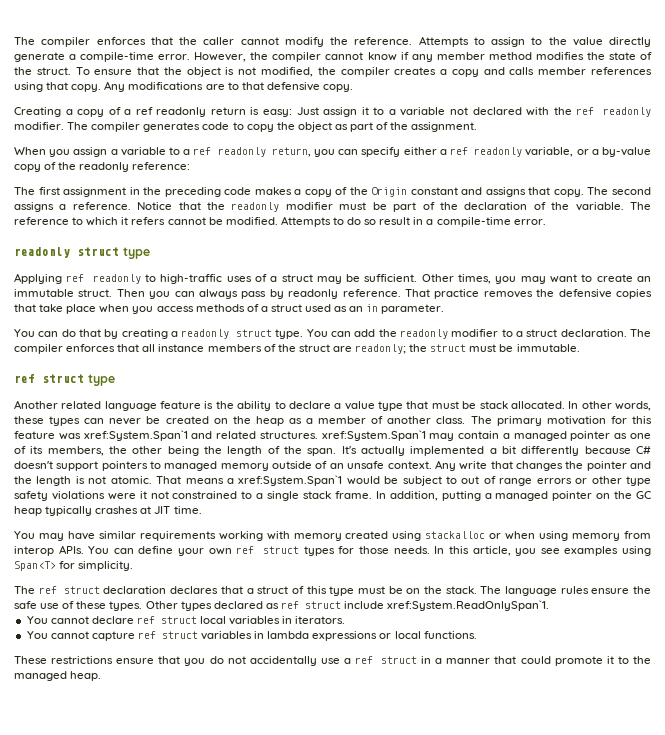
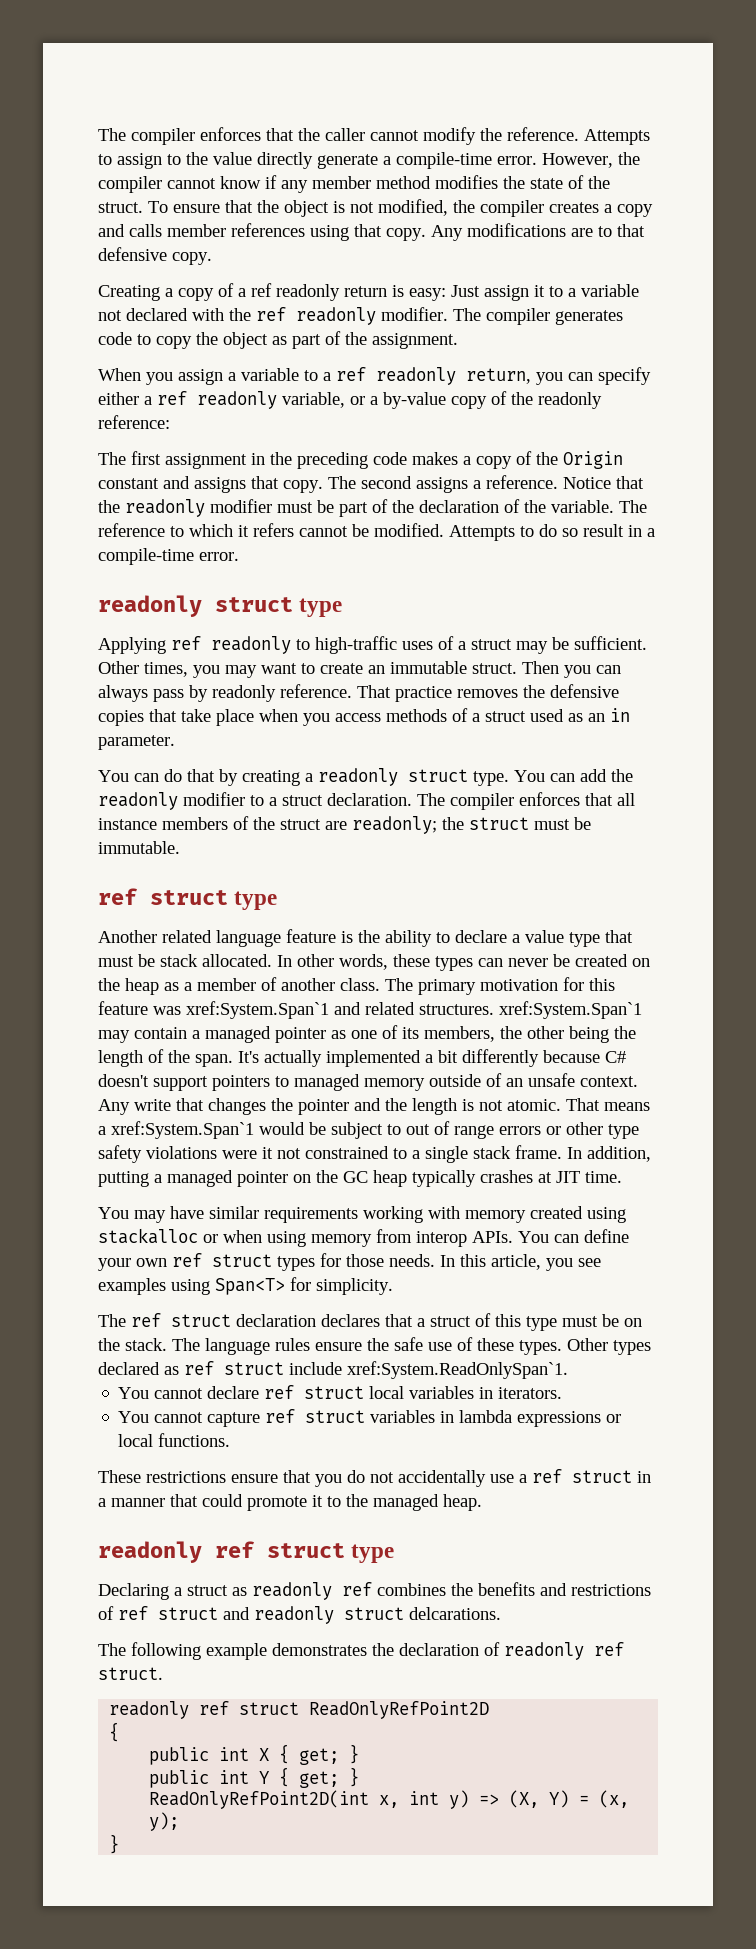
(102, 676) none -> [98,1541,395,1563] [98,1582,651,1600] [98,1606,501,1624] [98,1642,624,1660] [98,1667,163,1680] [109,1701,490,1719] [109,1722,120,1742] [149,1744,360,1765] [149,1767,360,1788] [149,1790,630,1809] [149,1812,180,1831] [109,1834,120,1854] // readonly ref struct type // Declaring a struct as readonly ref combines the benefits and restrictions of ref struct and readonly struct delcarations. // The following example demonstrates the declaration of readonly ref struct. // readonly ref struct ReadOnlyRefPoint2D // { // public int X { get; } // public int Y { get; } // ReadOnlyRefPoint2D(int x, int y) => (X, Y) = (x, y); // }

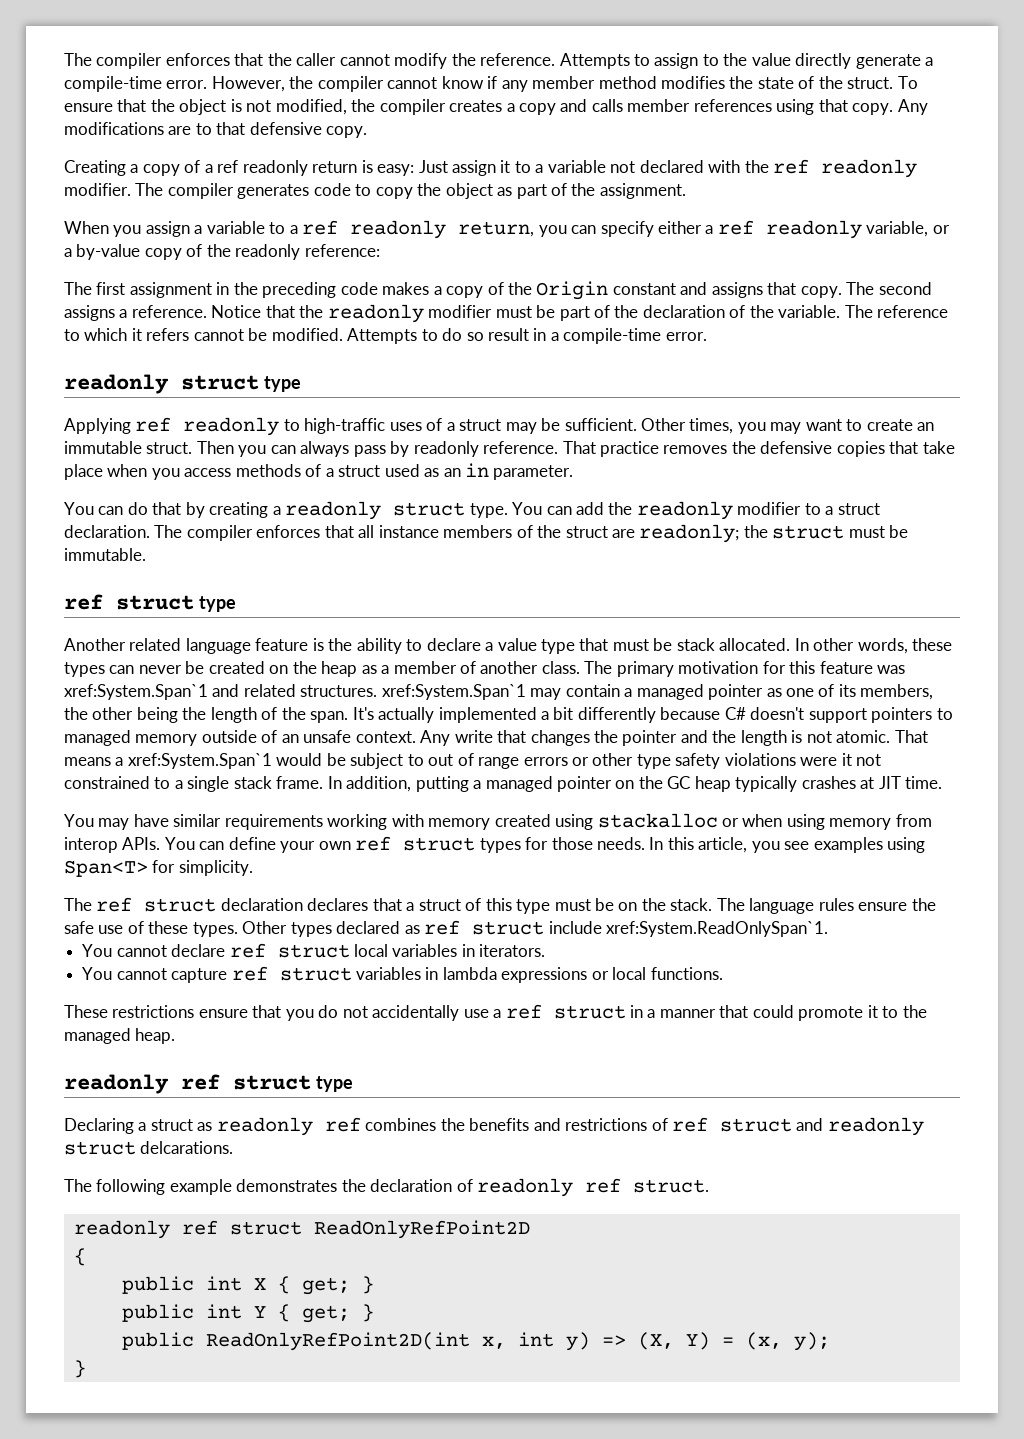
(360, 1777) none -> [121,1332,194,1350] public

